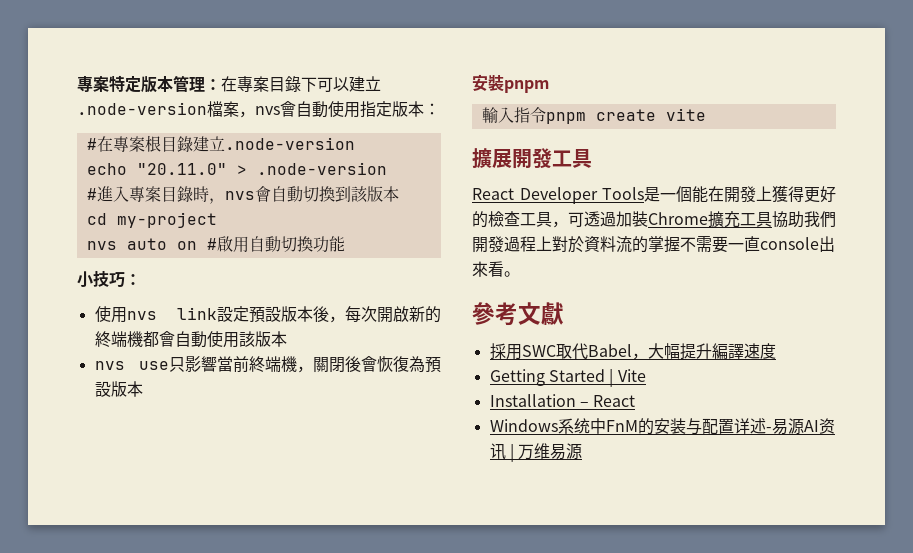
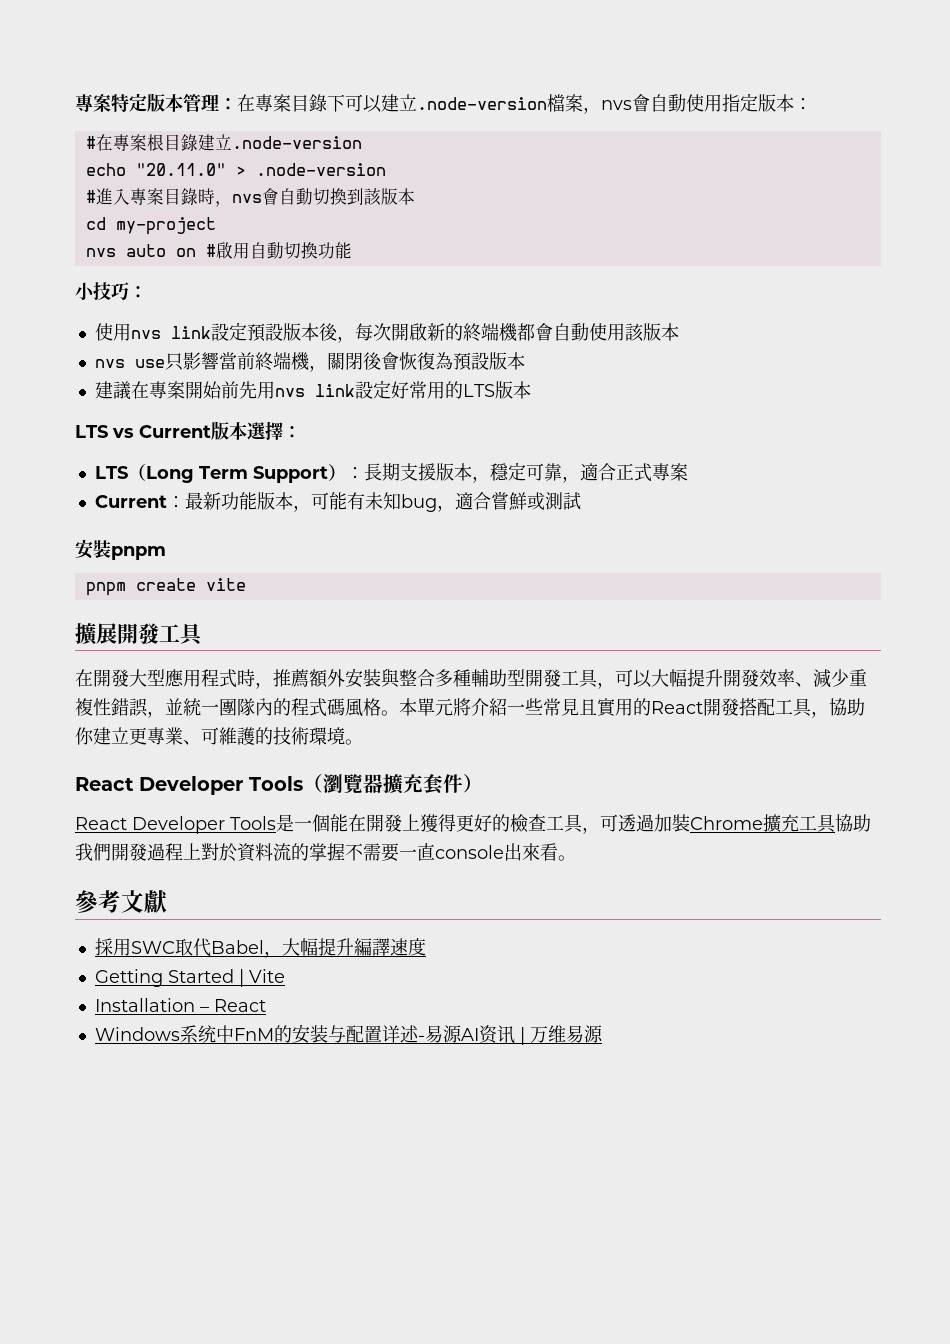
(143, 389) none -> [94,380,531,400] [75,421,301,440] [94,462,688,483] [94,491,581,512] // 建議在專案開始前先用nvs link設定好常用的LTS版本 // LTS vs Current版本選擇： // LTS（Long Term Support）：長期支援版本，穩定可靠，適合正式專案 // Current：最新功能版本，可能有未知bug，適合嘗鮮或測試
[481,107,546,123] 輸入指令 -> (166, 553) none
(592, 158) none -> [75,668,867,689] [75,698,865,718] [75,727,363,745] [75,774,483,795] // 在開發大型應用程式時，推薦額外安裝與整合多種輔助型開發工具，可以大幅提升開發效率、減少重複性錯誤，並統一團隊內的程式碼風格。本單元將介紹一些常見且實用的React開發搭配工具，協助你建立更專業、可維護的技術環境。 // React Developer Tools（瀏覽器擴充套件）

